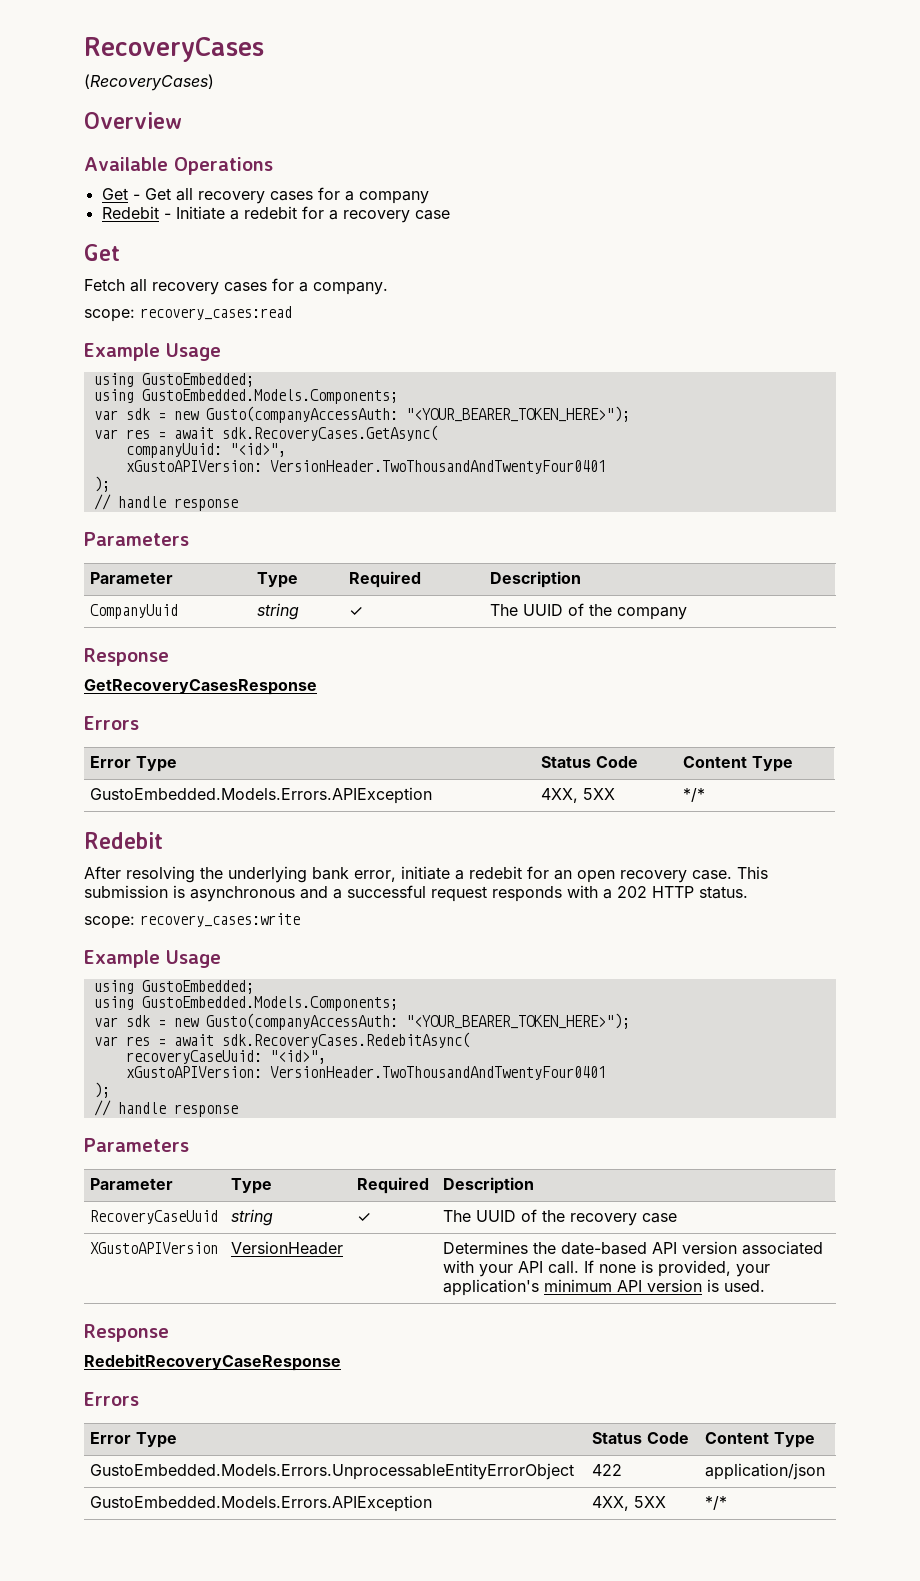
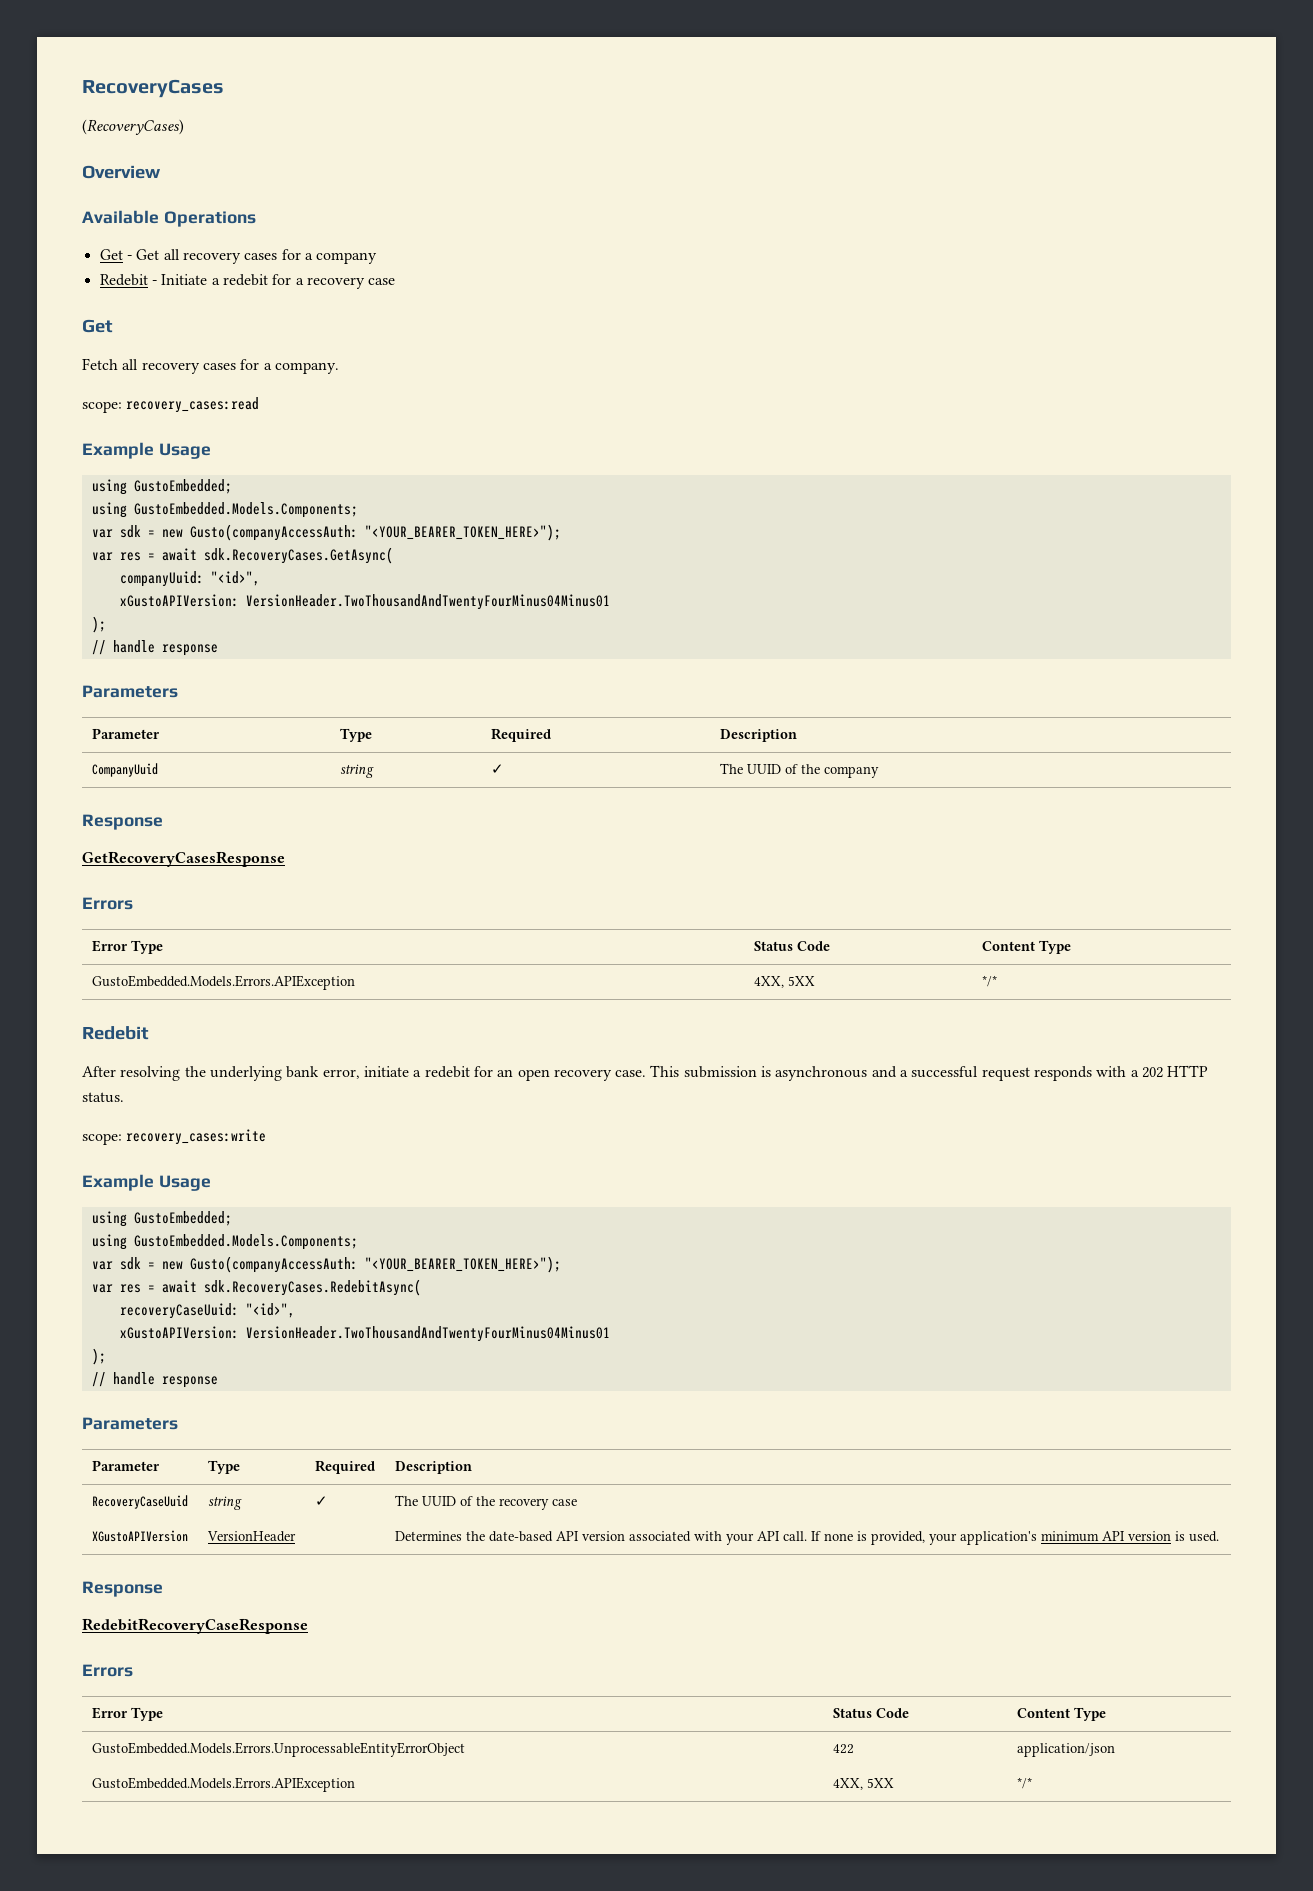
[269,460,606,474] VersionHeader.TwoThousandAndTwentyFour0401 -> [245,594,610,610] VersionHeader.TwoThousandAndTwentyFourMinus04Minus01
[269,1066,606,1080] VersionHeader.TwoThousandAndTwentyFour0401 -> [245,1326,610,1342] VersionHeader.TwoThousandAndTwentyFourMinus04Minus01

